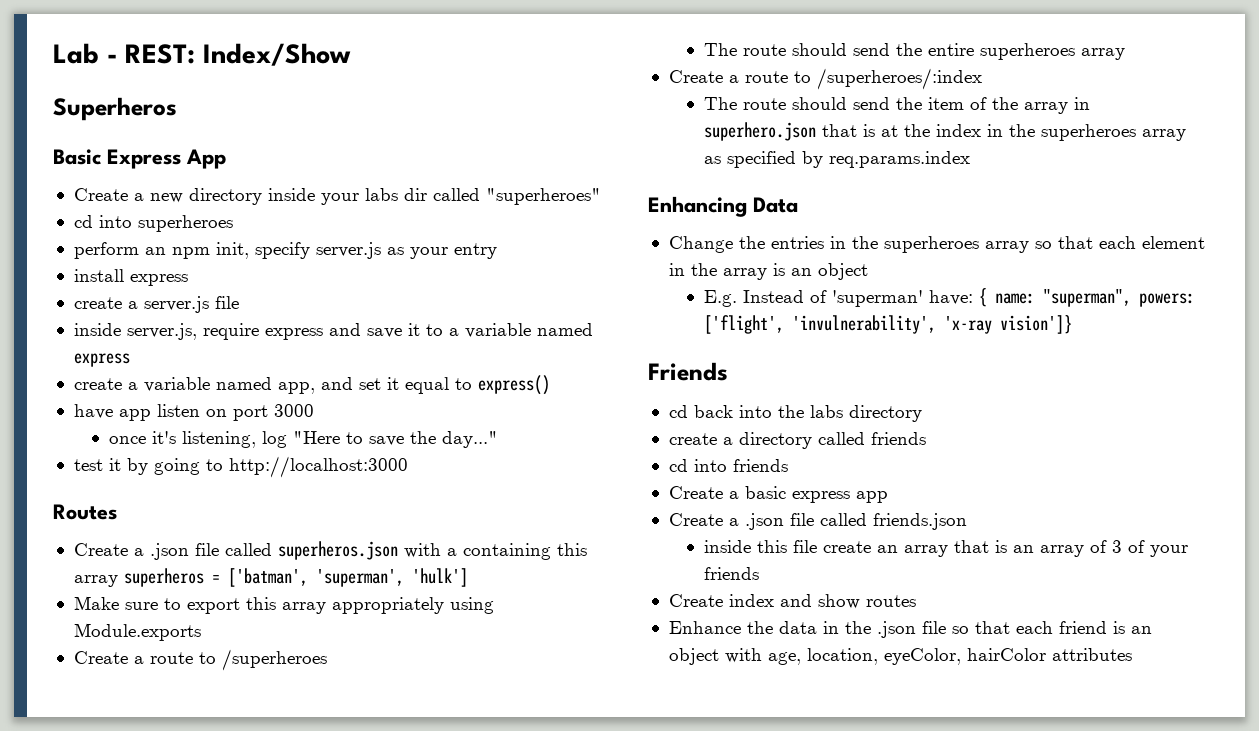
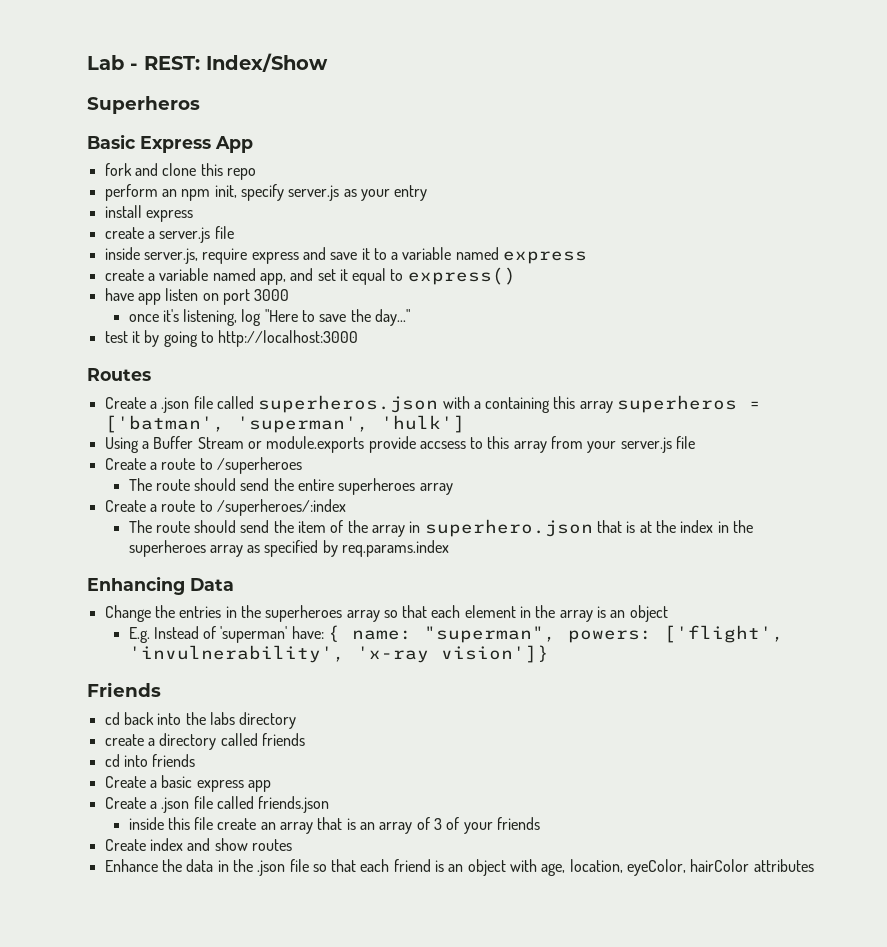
[73,188,601,205] [73,215,233,232] Create a new directory inside your labs dir called "superheroes" // cd into superheroes -> [104,163,256,180] fork and clone this repo
[73,596,494,614] [73,623,201,641] Make sure to export this array appropriately using Module.exports -> [104,436,696,453] Using a Buffer Stream or module.exports provide accsess to this array from your server.js file

